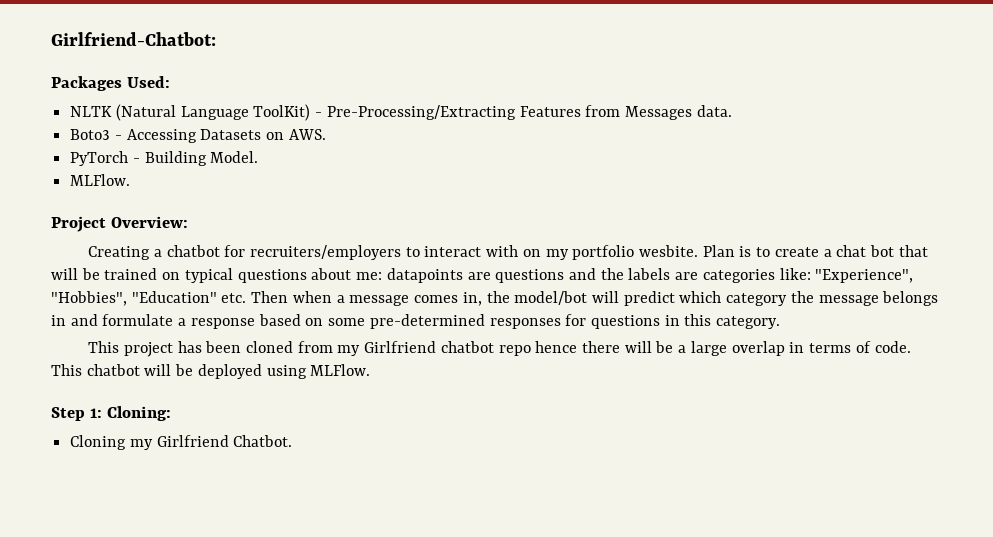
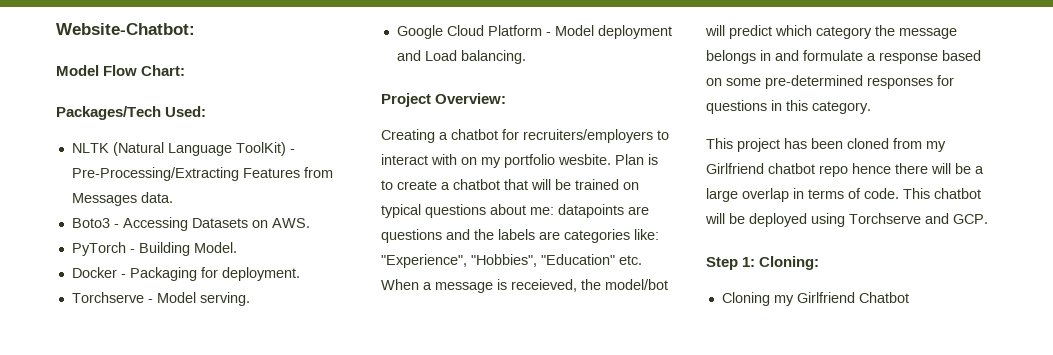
[51,32,216,46] [51,76,122,91] Girlfriend-Chatbot: // Packages -> [56,23,195,35] [56,65,186,76] [56,106,161,120] Website-Chatbot: // Model Flow Chart: // Packages/Tech
[70,174,131,186] MLFlow. -> [71,267,300,281] [71,292,250,306] [396,25,672,39] [396,50,526,64] Docker - Packaging for deployment. // Torchserve - Model serving. // Google Cloud Platform - Model deployment and Load balancing.
[836,245,895,257] chat bot -> [453,179,500,190] chatbot
[251,291,482,306] Then when a message comes in, -> [381,279,577,293] When a message is receieved,
[310,364,371,376] MLFlow. -> [849,213,988,224] Torchserve and GCP.
[233,435,293,447] Chatbot. -> [858,292,909,303] Chatbot

